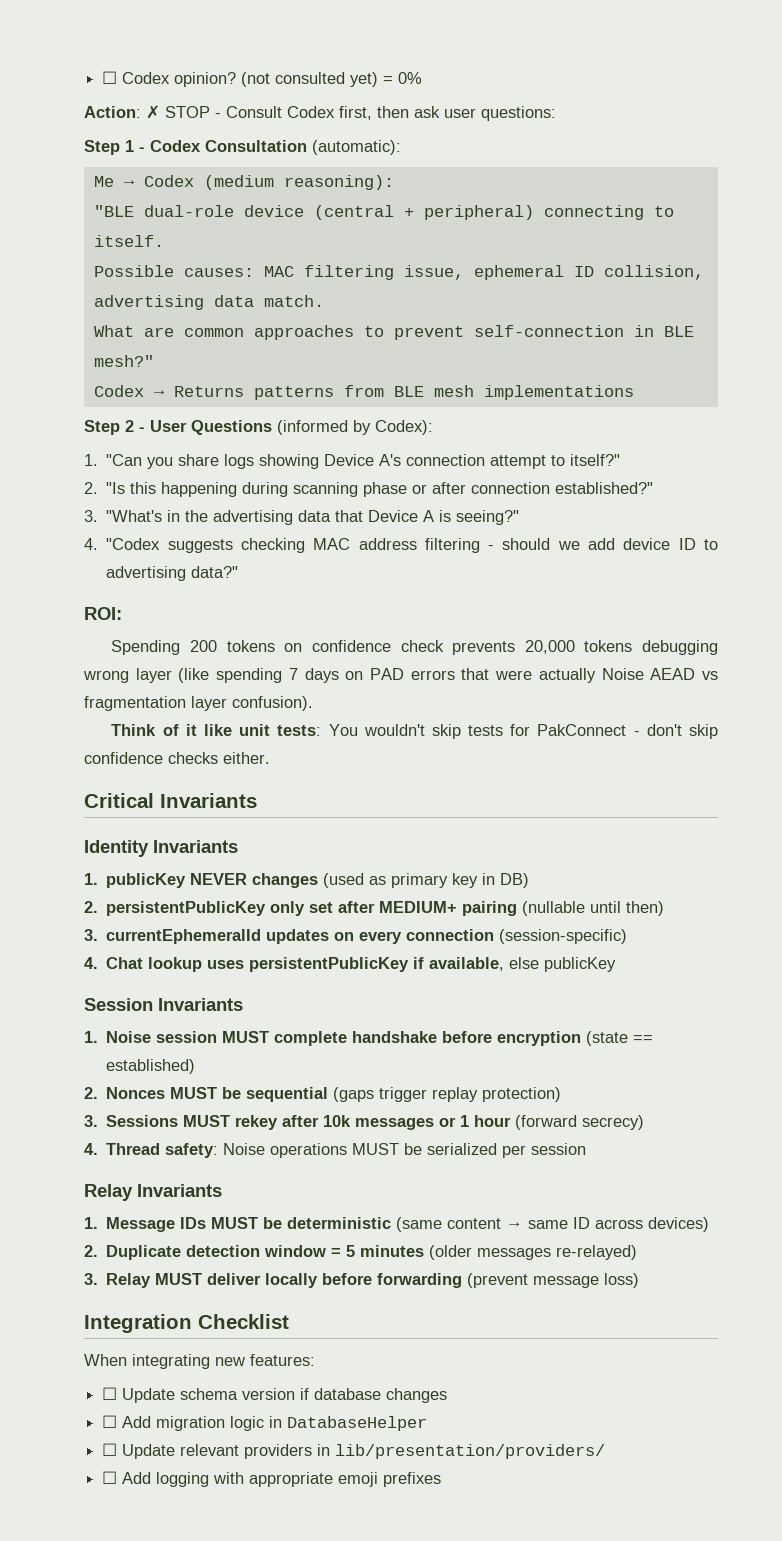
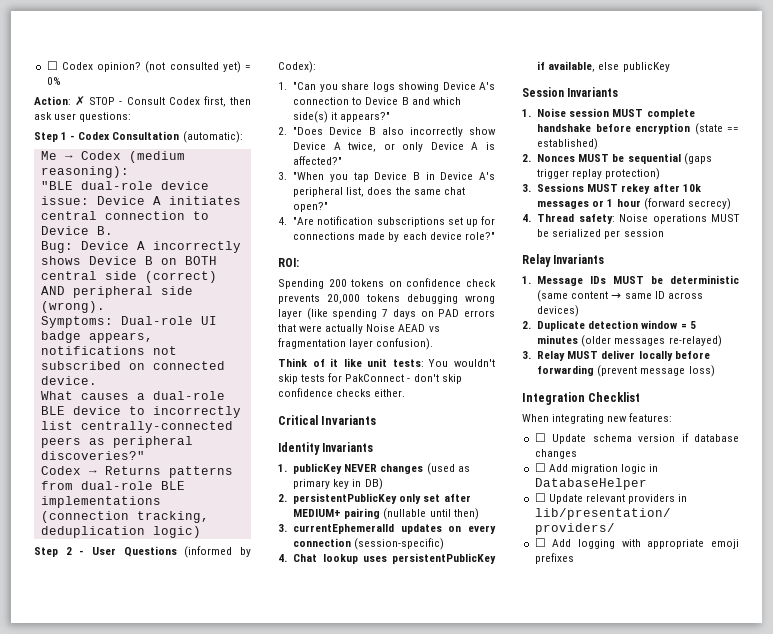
[313,205,674,220] [93,235,164,247] [93,265,704,280] [93,295,324,310] [93,325,694,340] [93,355,154,367] (central + peripheral) connecting to itself. // Possible causes: MAC filtering issue, ephemeral ID collision, advertising data match. // What are common approaches to prevent self-connection in BLE mesh?" -> [40,196,241,205] [40,211,209,220] [40,226,113,235] [40,241,241,253] [40,256,217,265] [40,271,217,283] [40,286,193,298] [40,301,105,313] [40,316,217,328] [40,331,153,343] [40,346,177,355] [40,361,225,370] [40,376,97,385] [40,391,225,400] [40,406,241,418] [40,421,233,433] [40,436,193,448] [40,451,145,460] issue: Device A initiates central connection to Device B. // Bug: Device A incorrectly shows Device B on BOTH central side (correct) AND peripheral side (wrong). // Symptoms: Dual-role UI badge appears, notifications not subscribed on connected device. // What causes a dual-role BLE device to incorrectly list centrally-connected peers as peripheral discoveries?"
[393,385,474,397] BLE mesh -> [80,481,185,490] dual-role BLE
(634, 392) none -> [40,511,209,523] [40,526,201,538] (connection tracking, deduplication logic)
[490,454,621,469] [84,482,654,497] [84,510,520,525] [84,538,718,553] [106,566,239,581] attempt to itself?" // 2. "Is this happening during scanning phase or after connection established?" // 3. "What's in the advertising data that Device A is seeing?" // 4. "Codex suggests checking MAC address filtering - should we add device ID to advertising data?" -> [352,97,461,105] [293,111,391,123] [278,127,496,137] [293,142,495,152] [293,156,343,165] [278,172,495,182] [293,187,465,197] [293,202,329,212] [278,216,495,227] [293,232,495,242] to Device B and which side(s) it appears?" // 2. "Does Device B also incorrectly show Device A twice, or only Device A is affected?" // 3. "When you tap Device B in Device A's peripheral list, does the same chat open?" // 4. "Are notification subscriptions set up for connections made by each device role?"

